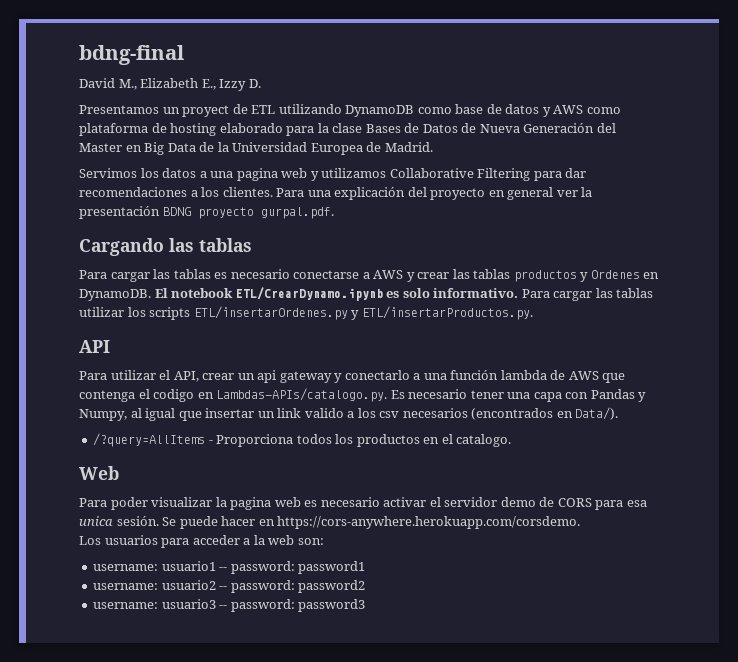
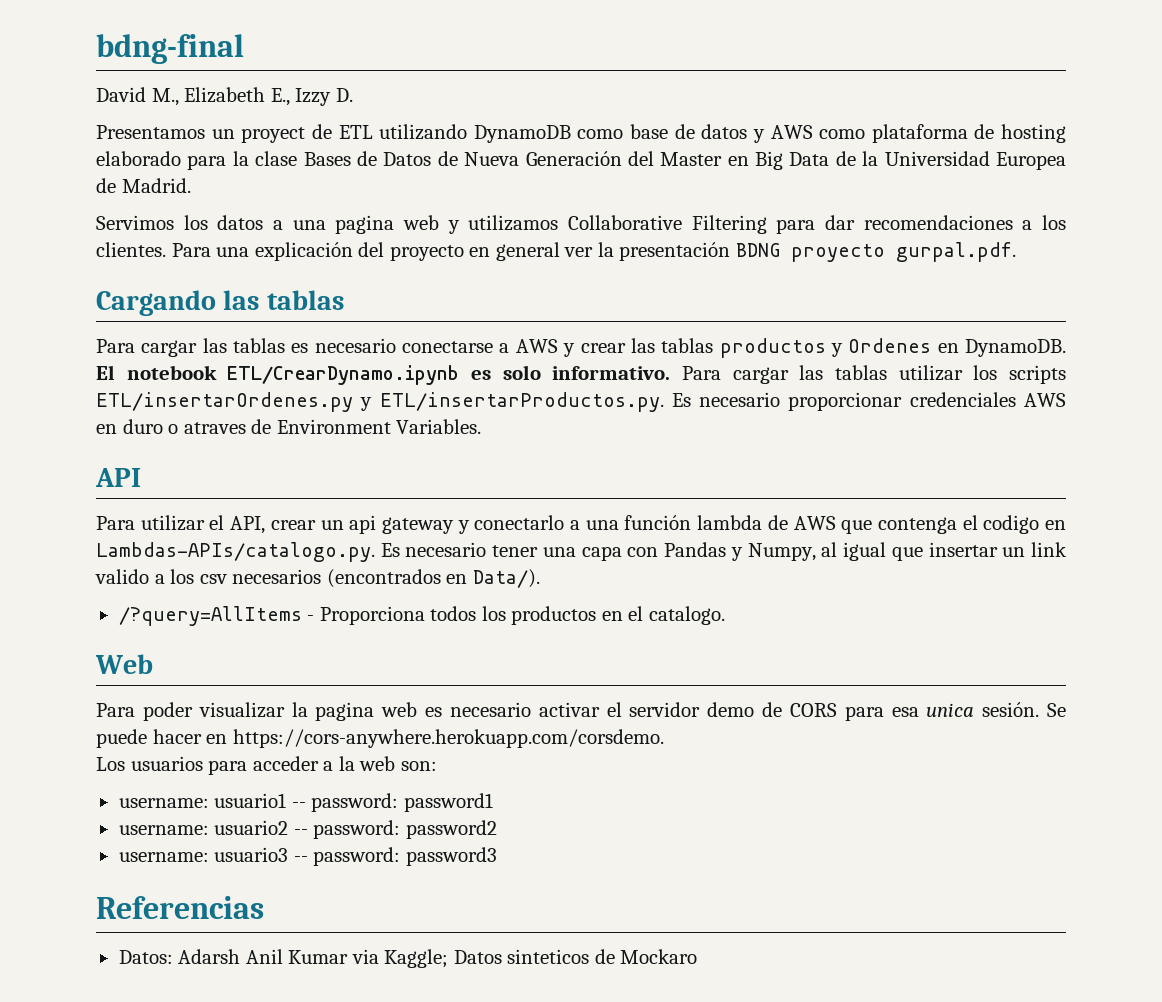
(533, 313) none -> [671,392,1067,411] [96,419,482,434] Es necesario proporcionar credenciales AWS en duro o atraves de Environment Variables.
(366, 605) none -> [96,896,264,919] [118,949,698,968] // Referencias // Datos: Adarsh Anil Kumar via Kaggle; Datos sinteticos de Mockaro

